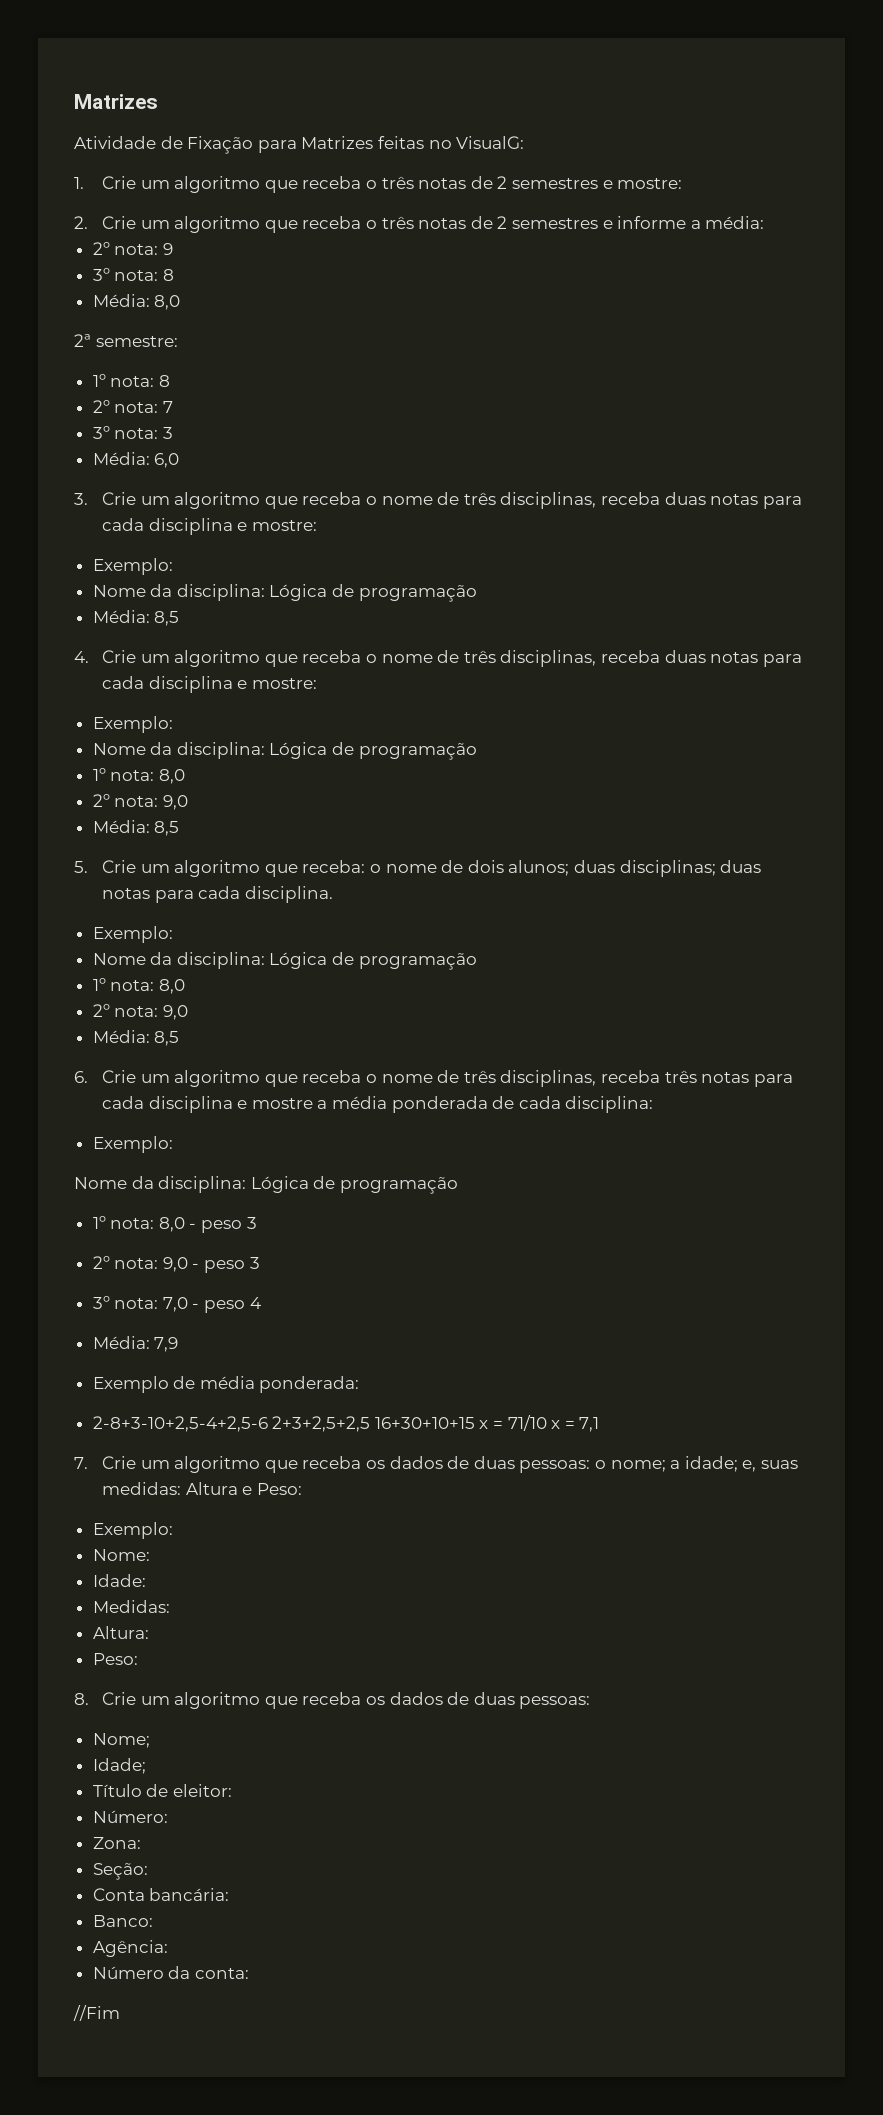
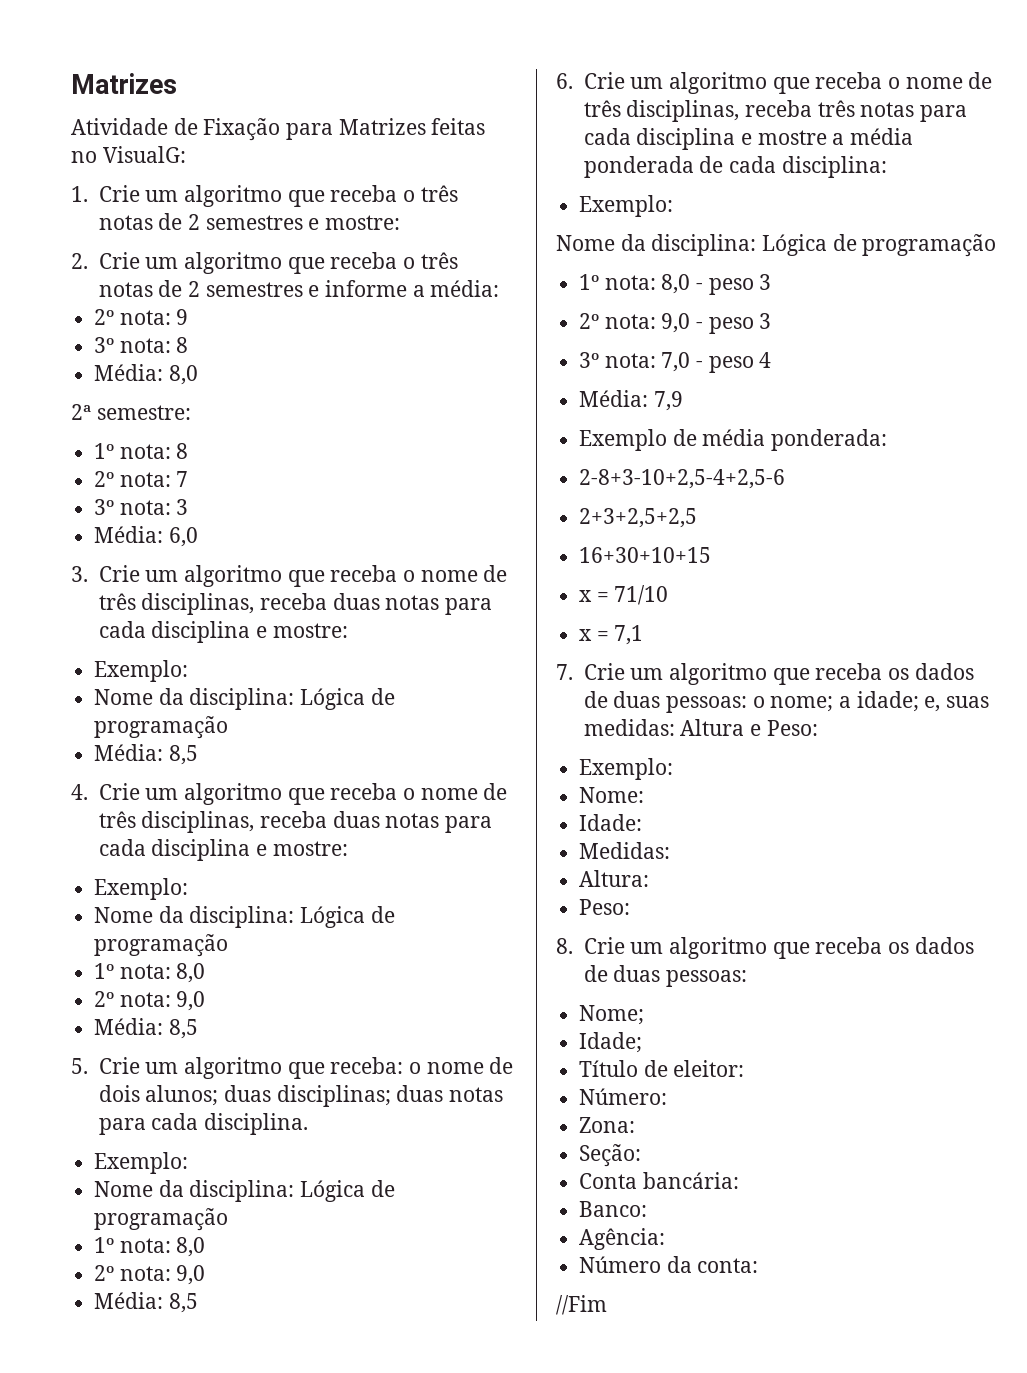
(268, 1424) none -> (786, 479) //
(371, 1424) none -> (698, 518) //
(475, 1423) none -> (712, 555) //
(547, 1423) none -> (669, 595) //

